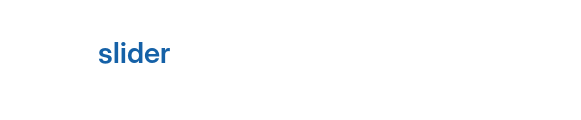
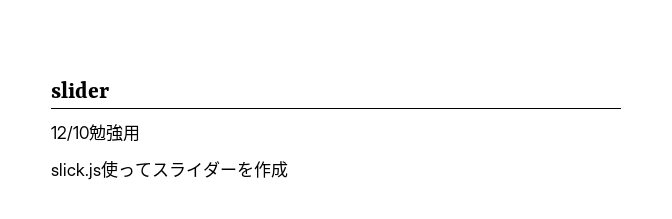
(170, 53) none -> [51,124,140,142] [51,160,288,180] // 12/10勉強用 // slick.js使ってスライダーを作成

